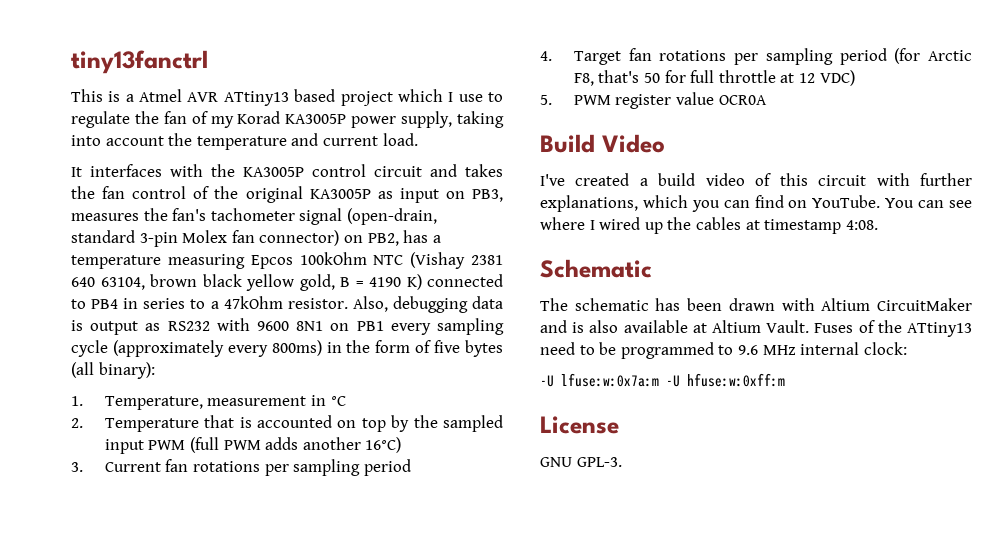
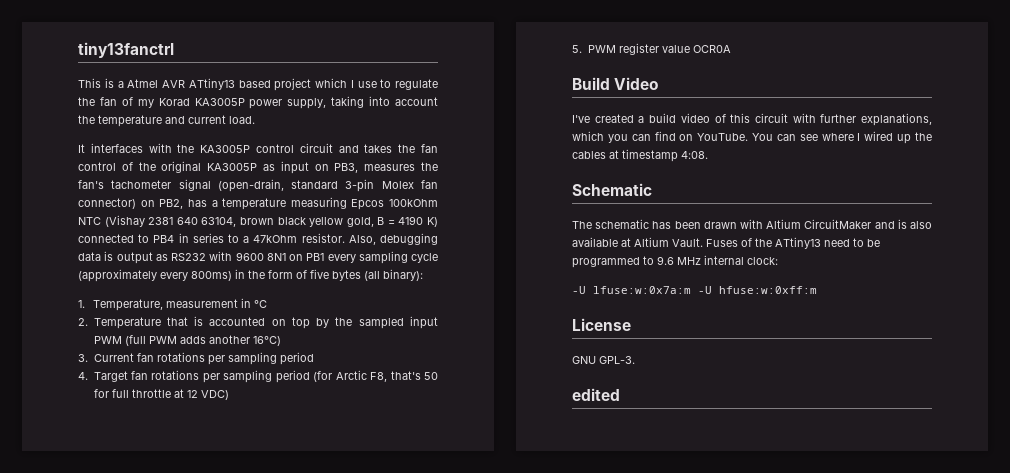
(622, 462) none -> [572,388,620,401] // edited

